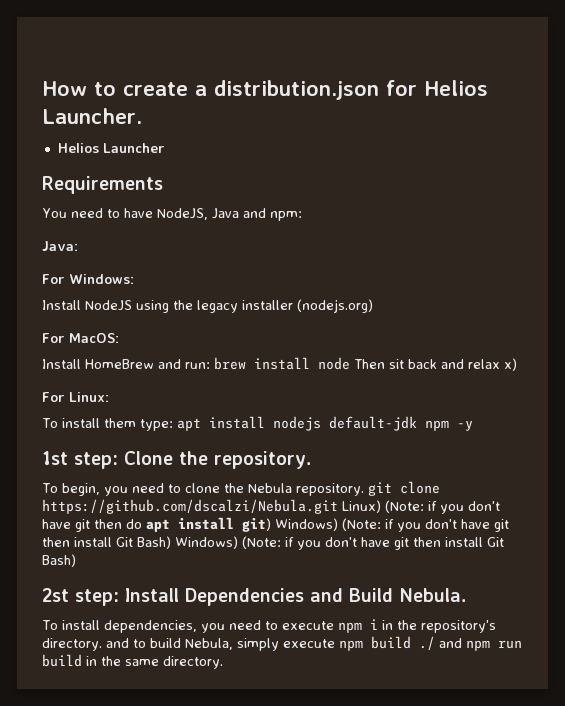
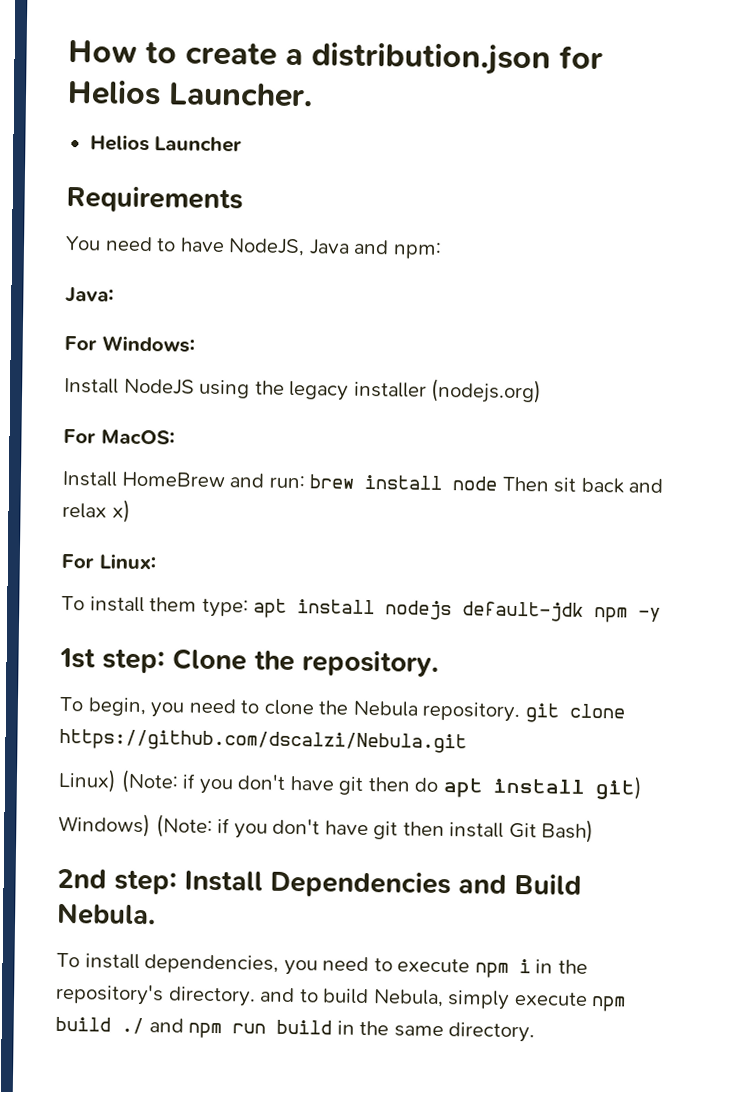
(338, 506) none -> (467, 741) //
[275,518,509,532] [42,536,171,549] Windows) (Note: if you don't have git then install Git Bash) -> (643, 788) //
[42,588,69,602] 2st -> [57,868,107,889] 2nd

